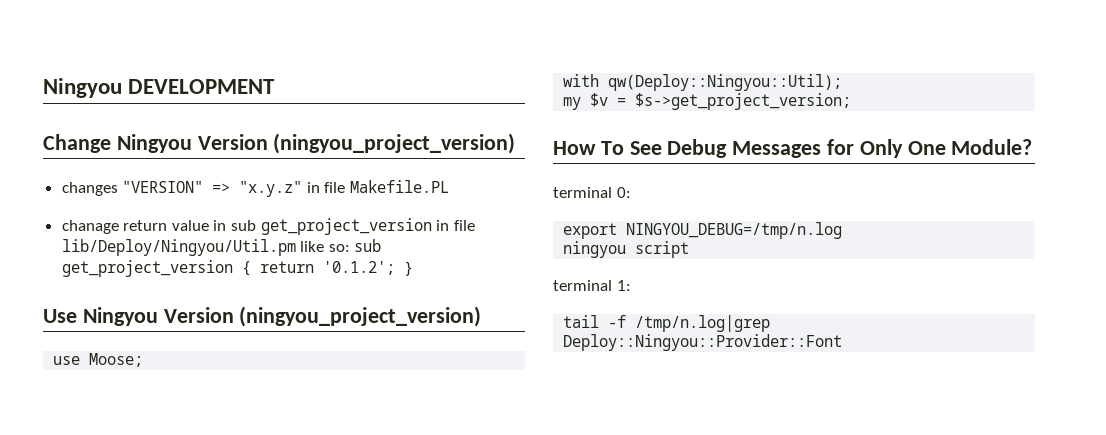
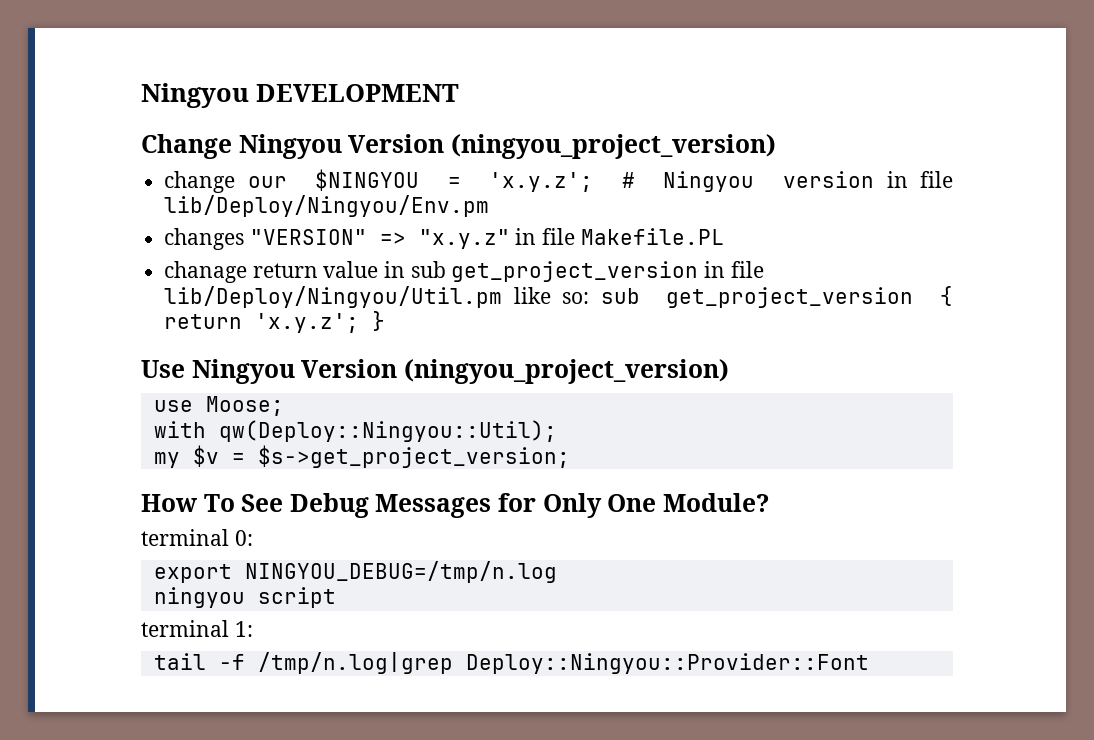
(516, 143) none -> [164,169,953,193] [164,195,490,217] // change our $NINGYOU = 'x.y.z'; # Ningyou version in file lib/Deploy/Ningyou/Env.pm
[322,261,395,275] '0.1.2'; -> [255,313,360,333] 'x.y.z';

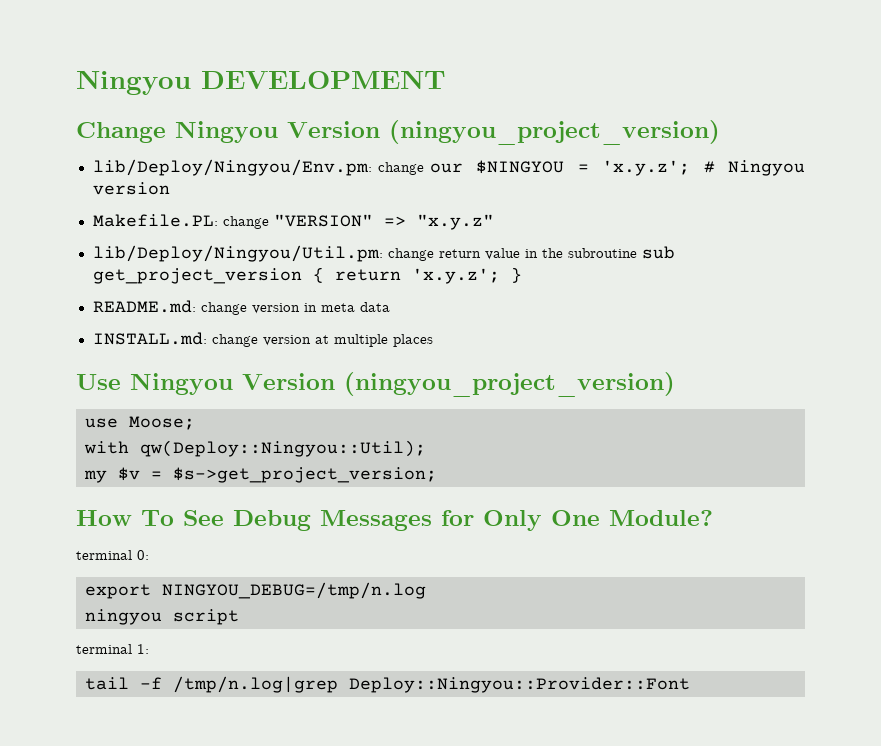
(776, 146) none -> [92,159,372,176] lib/Deploy/Ningyou/Env.pm:
[886,171,953,188] [164,195,490,217] [164,228,245,250] in file lib/Deploy/Ningyou/Env.pm // changes -> [92,214,269,229] // Makefile.PL: change
[515,228,724,245] [164,261,764,283] [164,286,590,308] in file Makefile.PL // chanage return value in sub get_project_version in file lib/Deploy/Ningyou/Util.pm like so: -> [92,245,637,262] // lib/Deploy/Ningyou/Util.pm: change return value in the subroutine
(386, 321) none -> [92,300,390,315] [92,332,433,347] // README.md: change version in meta data // INSTALL.md: change version at multiple places

